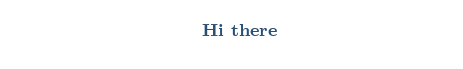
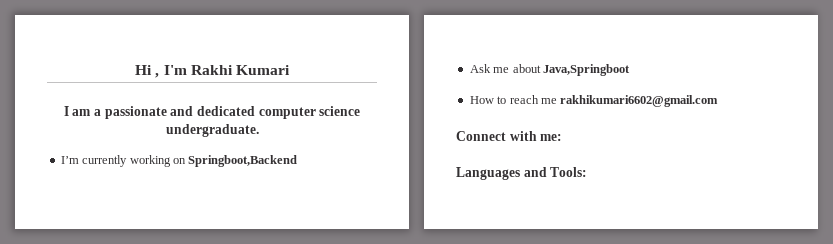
[231,24,277,36] there -> [155,65,290,78] [63,106,361,119] [165,124,259,137] [60,155,298,167] [469,64,630,76] [469,95,719,107] [456,131,563,141] [456,167,588,180] , I'm Rakhi Kumari // I am a passionate and dedicated computer science undergraduate. // I’m currently working on Springboot,Backend // Ask me about Java,Springboot // How to reach me rakhikumari6602@gmail.com // Connect with me: // Languages and Tools:

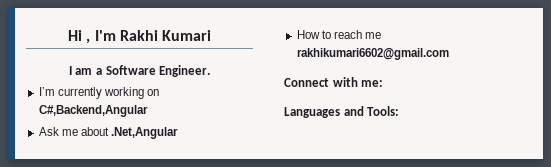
[104,106,361,119] [165,124,259,137] passionate and dedicated computer science undergraduate. -> [105,65,211,77] Software Engineer.
[188,155,298,167] Springboot,Backend -> [38,105,148,117] C#,Backend,Angular
[542,64,630,76] Java,Springboot -> [110,127,178,139] .Net,Angular

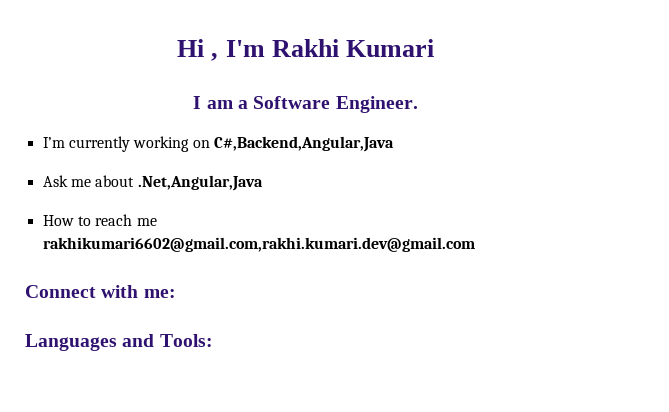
[38,105,148,117] C#,Backend,Angular -> [213,136,394,152] C#,Backend,Angular,Java
[110,127,178,139] .Net,Angular -> [137,175,263,191] .Net,Angular,Java
[296,48,449,60] rakhikumari6602@gmail.com -> [42,237,475,252] rakhikumari6602@gmail.com,rakhi.kumari.dev@gmail.com

